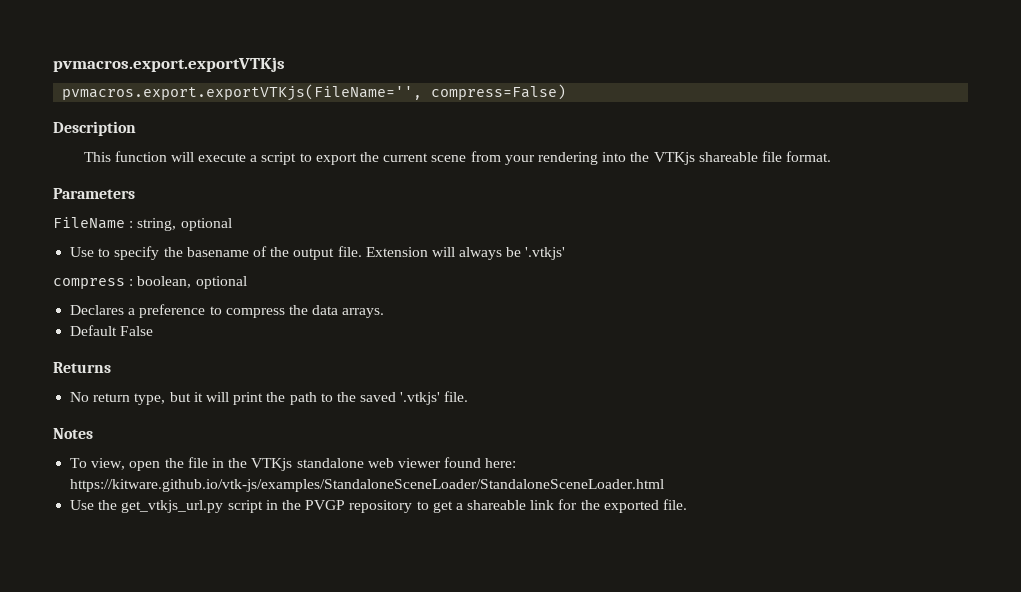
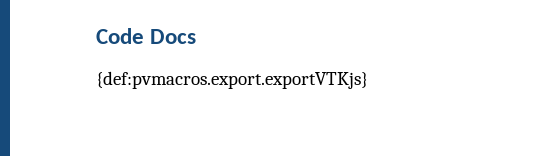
[53,57,285,72] [62,84,567,101] [53,121,136,136] [83,151,832,165] [53,188,135,199] [53,217,232,231] [70,246,566,260] [53,276,247,289] [70,304,385,318] [70,325,154,336] [53,362,111,373] [70,391,469,405] [53,428,93,439] [70,457,517,471] [70,479,665,492] [70,499,688,513] pvmacros.export.exportVTKjs // pvmacros.export.exportVTKjs(FileName='', compress=False) // Description // This function will execute a script to export the current scene from your rendering into the VTKjs shareable file format. // Parameters // FileName : string, optional // Use to specify the basename of the output file. Extension will always be '.vtkjs' // compress : boolean, optional // Declares a preference to compress the data arrays. // Default False // Returns // No return type, but it will print the path to the saved '.vtkjs' file. // Notes // To view, open the file in the VTKjs standalone web viewer found here: https://kitware.github.io/vtk-js/examples/StandaloneSceneLoader/StandaloneSceneLoader.html // Use the get_vtkjs_url.py script in the PVGP repository to get a shareable link for the exported file. -> [96,28,197,44] [96,71,368,89] Code Docs // {def:pvmacros.export.exportVTKjs}

